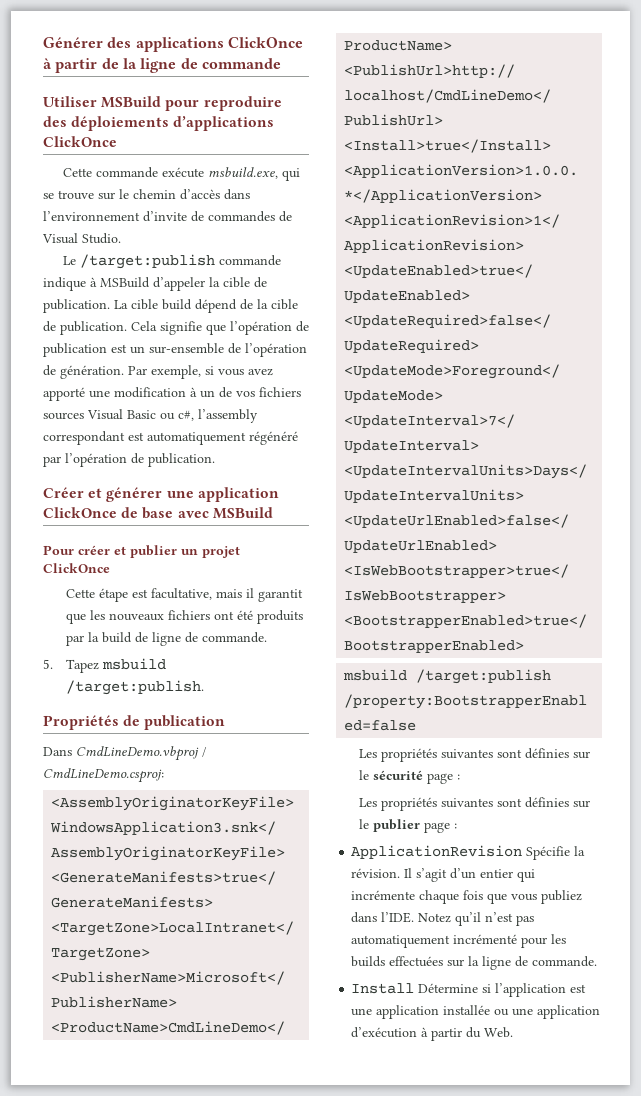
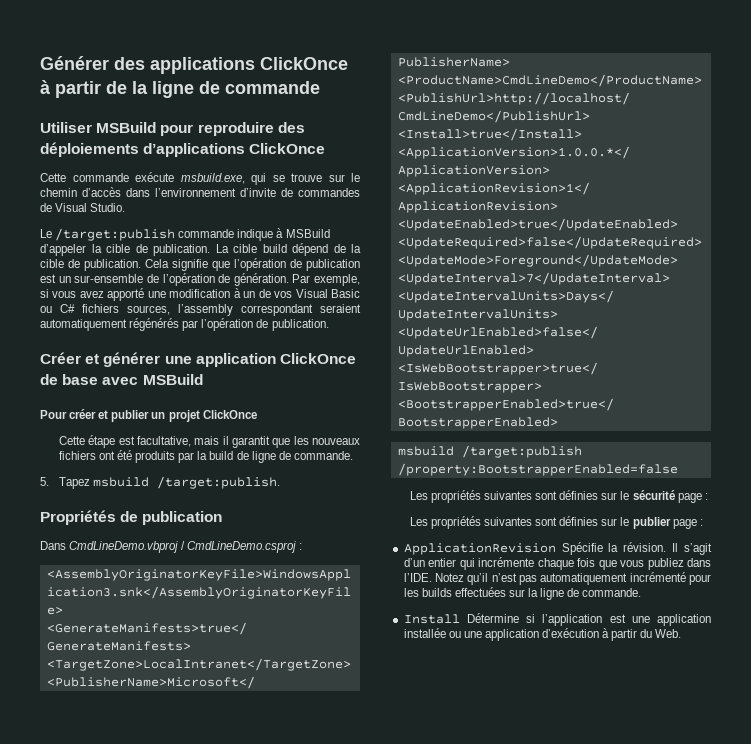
[259,387,301,397] [43,412,84,420] fichiers sources -> (293, 294) none
[178,409,258,423] [43,431,298,445] c#, l’assembly correspondant est automatiquement régénéré -> [60,304,361,316] [40,318,180,331] C# fichiers sources, l’assembly correspondant seraient automatiquement régénérés
[43,768,164,783] CmdLineDemo.csproj: -> [187,541,303,553] CmdLineDemo.csproj :

